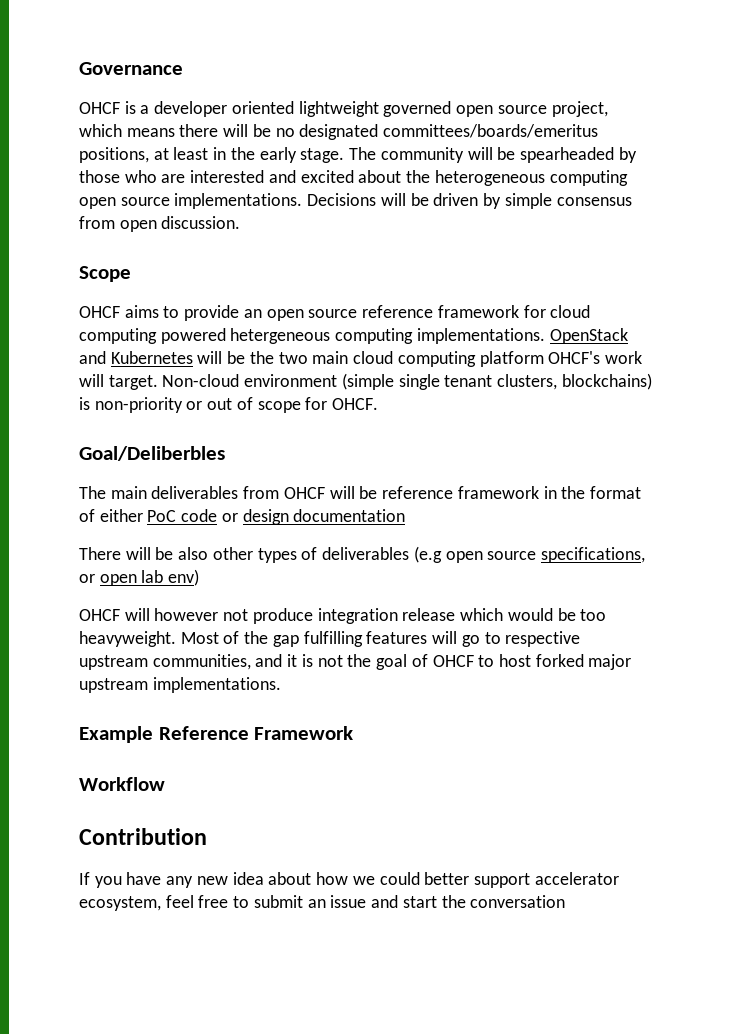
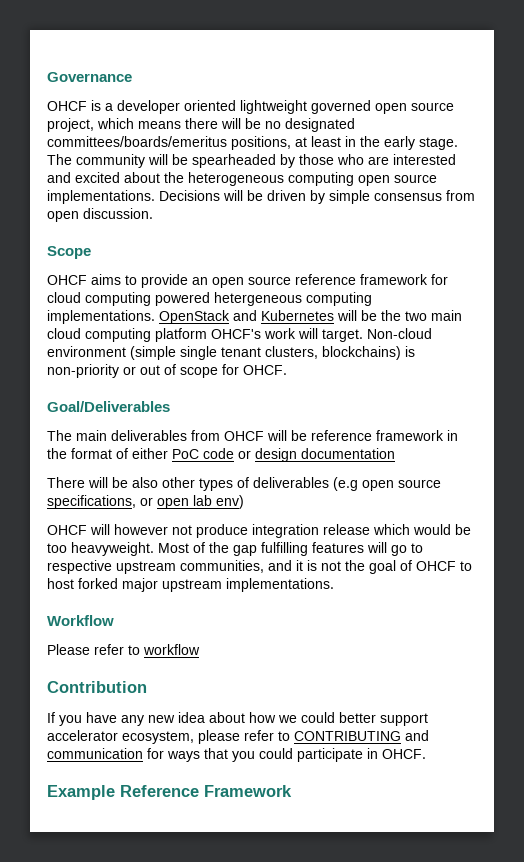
[79,446,225,461] Goal/Deliberbles -> [47,401,170,412] Goal/Deliverables
[79,726,354,743] [79,777,165,791] Example Reference Framework // Workflow -> [47,615,114,626] [47,644,200,655] Workflow // Please refer to workflow
[165,895,566,908] feel free to submit an issue and start the conversation -> [198,730,429,744] [47,748,426,762] [47,785,292,800] please refer to CONTRIBUTING and communication for ways that you could participate in OHCF. // Example Reference Framework

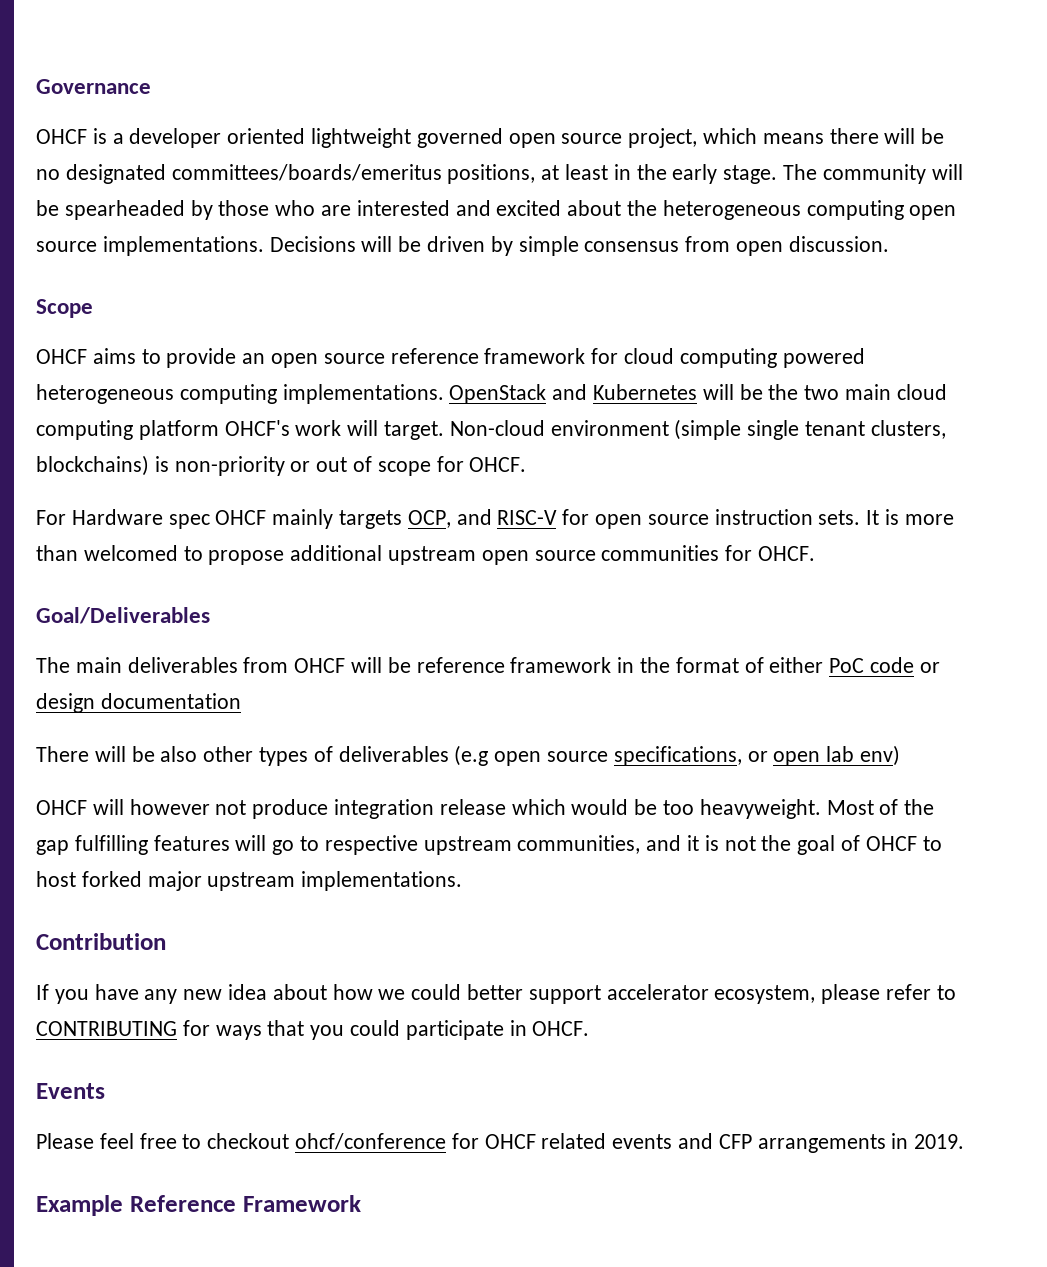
[214,292,302,306] hetergeneous -> [36,384,174,404] heterogeneous
(287, 370) none -> [36,509,954,529] [36,545,816,565] // For Hardware spec OHCF mainly targets OCP, and RISC-V for open source instruction sets. It is more than welcomed to propose additional upstream open source communities for OHCF.
[47,615,114,626] [47,644,200,655] // Workflow // Please refer to workflow -> (463, 881) none
[405,730,429,741] [47,748,143,759] and communication -> (177, 1028) none
(426, 754) none -> [36,1083,105,1099] [36,1133,965,1153] // Events // Please feel free to checkout ohcf/conference for OHCF related events and CFP arrangements in 2019.

